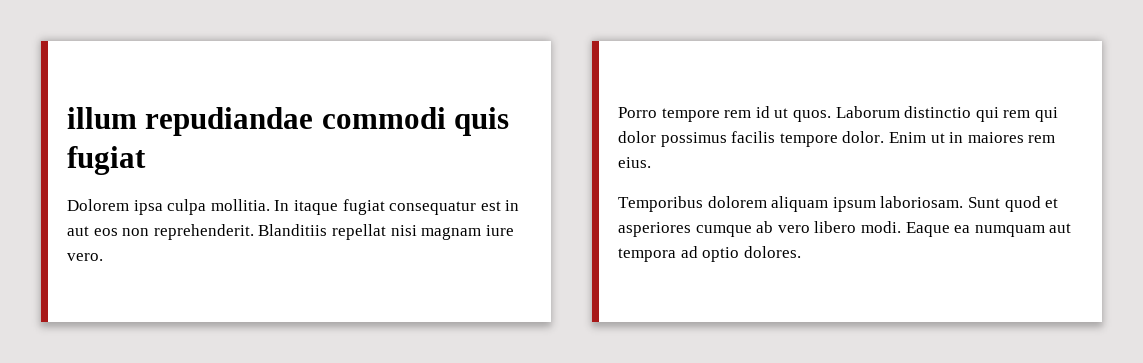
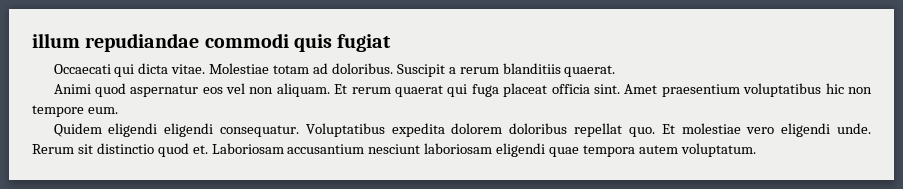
[67,199,520,215] [67,224,514,240] [67,253,103,261] [618,106,1058,122] [618,131,1056,147] [618,157,651,168] [618,196,1059,212] [618,221,1072,237] [618,246,801,262] Dolorem ipsa culpa mollitia. In itaque fugiat consequatur est in aut eos non reprehenderit. Blanditiis repellat nisi magnam iure vero. // Porro tempore rem id ut quos. Laborum distinctio qui rem qui dolor possimus facilis tempore dolor. Enim ut in maiores rem eius. // Temporibus dolorem aliquam ipsum laboriosam. Sunt quod et asperiores cumque ab vero libero modi. Eaque ea numquam aut tempora ad optio dolores. -> [53,63,616,77] [53,83,872,97] [32,105,118,117] [53,123,872,137] [32,143,756,157] Occaecati qui dicta vitae. Molestiae totam ad doloribus. Suscipit a rerum blanditiis quaerat. // Animi quod aspernatur eos vel non aliquam. Et rerum quaerat qui fuga placeat officia sint. Amet praesentium voluptatibus hic non tempore eum. // Quidem eligendi eligendi consequatur. Voluptatibus expedita dolorem doloribus repellat quo. Et molestiae vero eligendi unde. Rerum sit distinctio quod et. Laboriosam accusantium nesciunt laboriosam eligendi quae tempora autem voluptatum.

